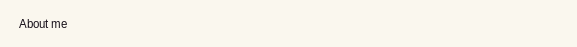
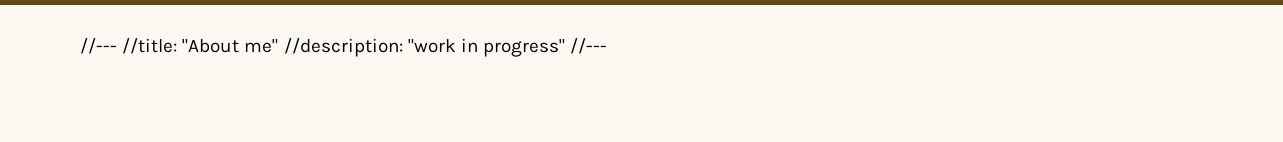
[19,19,68,28] About me -> [80,38,608,57] //--- //title: "About me" //description: "work in progress" //---

